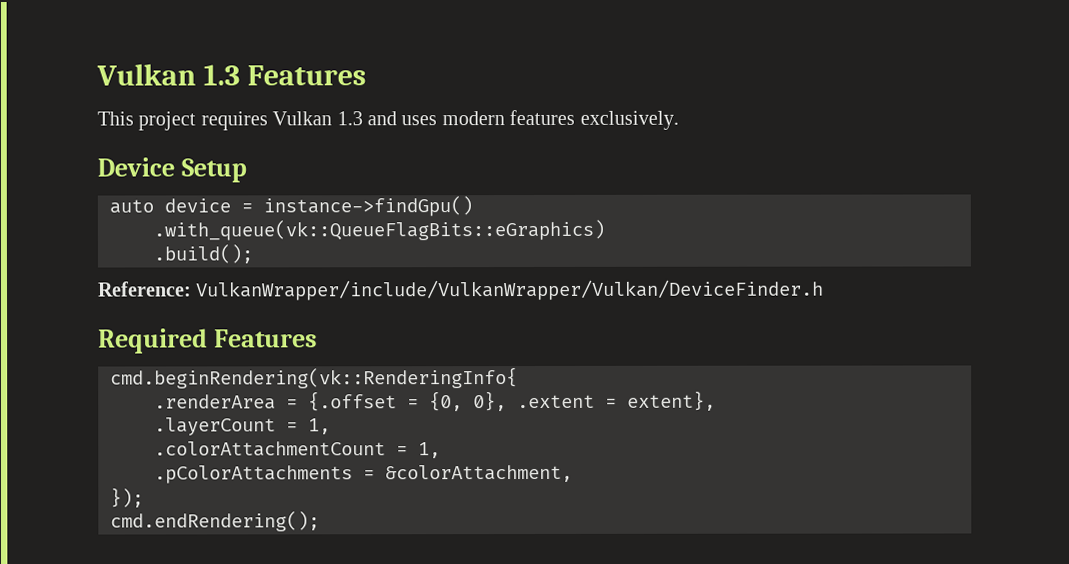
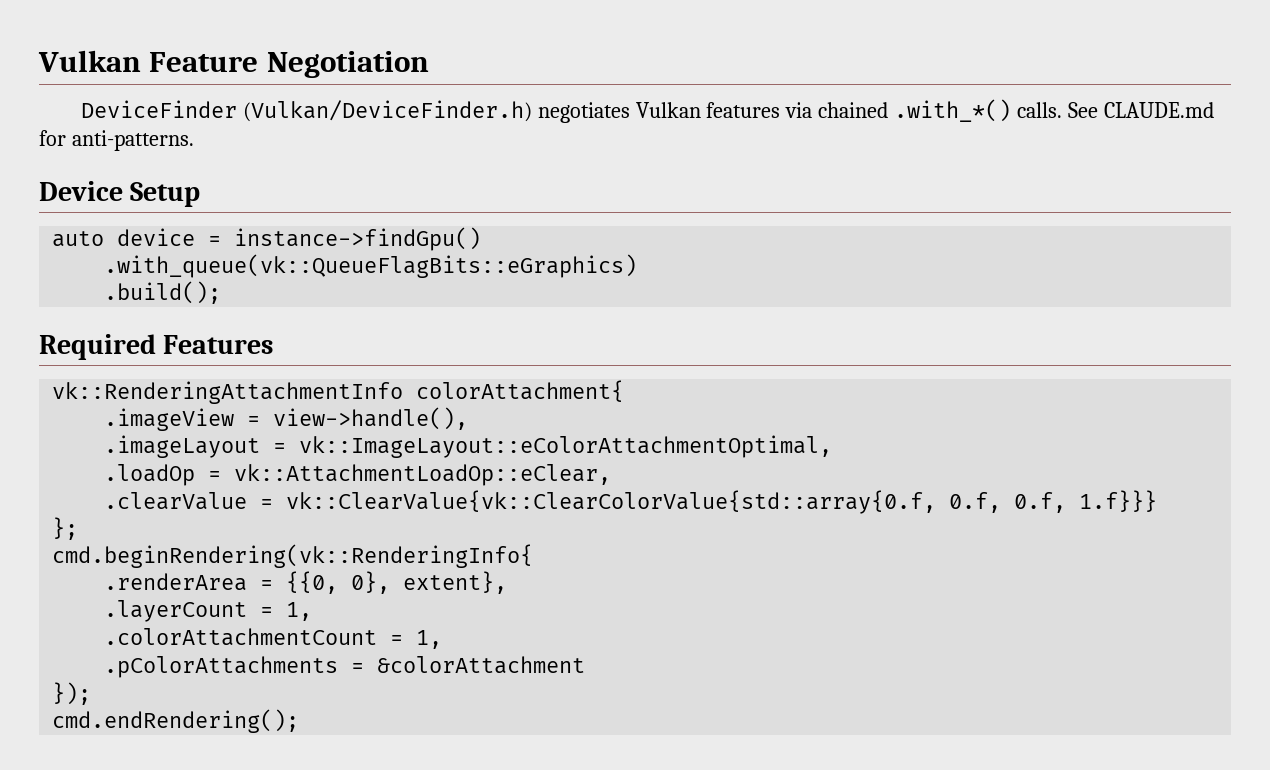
[96,63,367,86] [97,109,679,131] Vulkan 1.3 Features // This project requires Vulkan 1.3 and uses modern features exclusively. -> [38,50,429,78] [80,99,1215,123] [39,130,194,151] Vulkan Feature Negotiation // DeviceFinder (Vulkan/DeviceFinder.h) negotiates Vulkan features via chained .with_*() calls. See CLAUDE.md for anti-patterns.
[97,279,825,301] // Reference: VulkanWrapper/include/VulkanWrapper/Vulkan/DeviceFinder.h -> (222, 292) none
[110,367,518,389] [154,391,617,412] cmd.beginRendering(vk::RenderingInfo{ // .renderArea = {.offset = {0, 0}, .extent = -> [52,380,625,404] [104,407,469,431] [104,435,833,458] [104,464,612,486] [104,490,1158,514] [52,517,79,540] [52,544,534,568] [104,571,391,594] vk::RenderingAttachmentInfo colorAttachment{ // .imageView = view->handle(), // .imageLayout = vk::ImageLayout::eColorAttachmentOptimal, // .loadOp = vk::AttachmentLoadOp::eClear, // .clearValue = vk::ClearValue{vk::ClearColorValue{std::array{0.f, 0.f, 0.f, 1.f}}} // }; // cmd.beginRendering(vk::RenderingInfo{ // .renderArea = {{0, 0},
[385,464,573,483] &colorAttachment, -> [377,656,586,674] &colorAttachment

